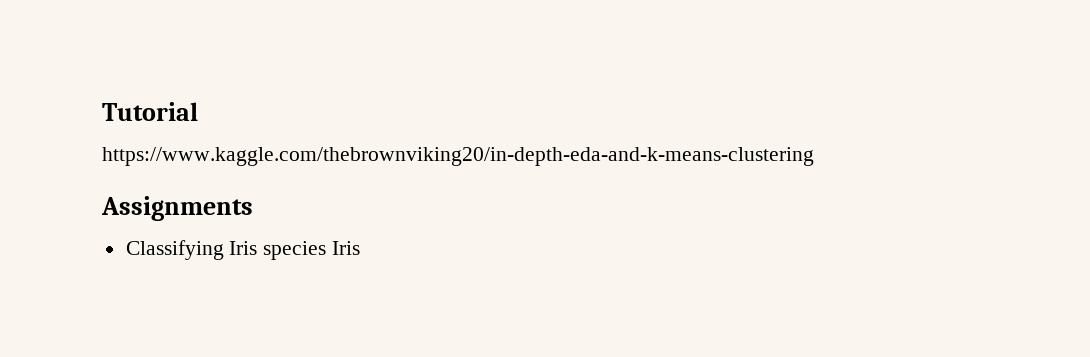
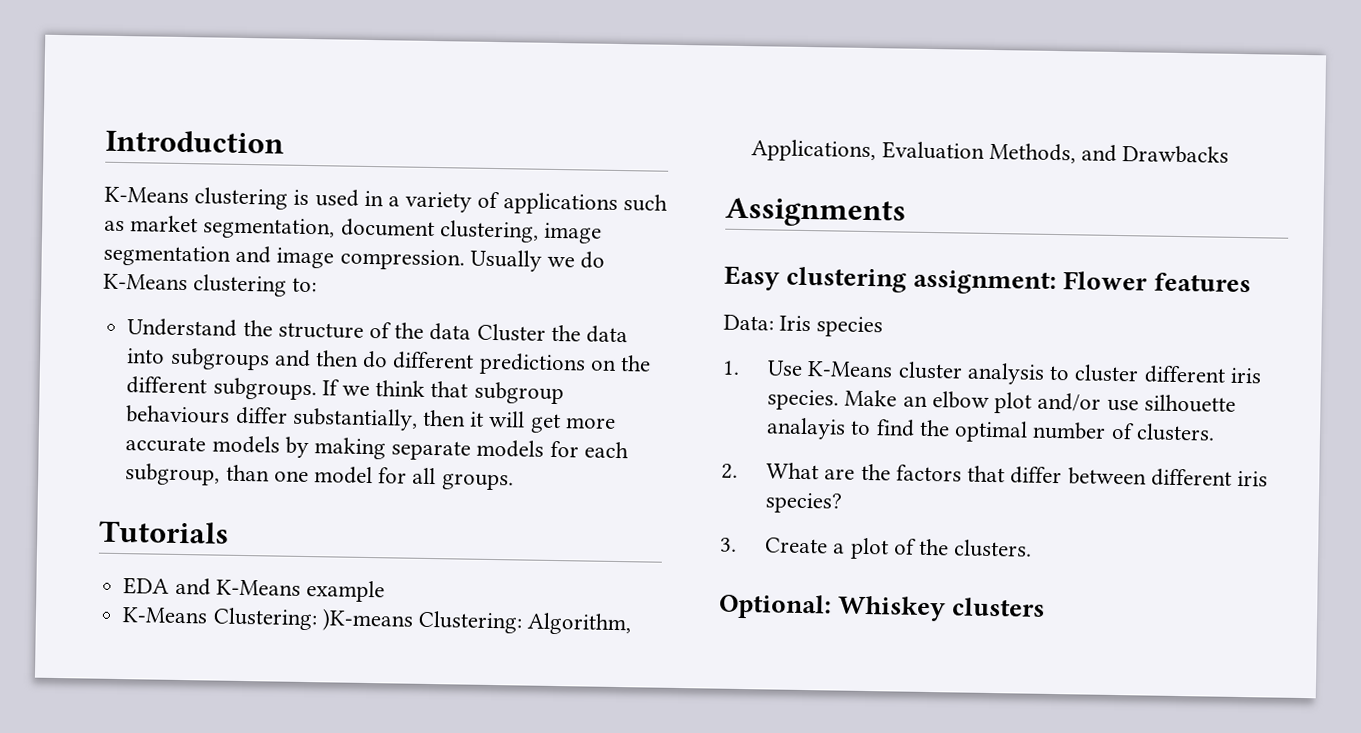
[102,102,198,121] [102,147,814,166] [101,196,253,221] [125,240,361,260] Tutorial // https://www.kaggle.com/thebrownviking20/in-depth-eda-and-k-means-clustering // Assignments // Classifying Iris species Iris -> [105,129,284,154] [104,186,668,215] [104,215,603,244] [103,244,606,272] [103,273,318,297] [127,318,628,344] [126,347,651,376] [126,376,564,405] [126,405,616,434] [125,435,629,461] [125,463,514,491] [99,520,229,544] [123,577,385,603] [122,607,633,636] [751,139,1230,164] [725,197,906,228] [724,265,1251,296] [723,314,884,338] [722,360,1262,385] [767,389,1236,414] [766,417,1215,443] [721,462,1268,487] [765,492,843,514] [720,537,1033,560] [718,593,1046,622] Introduction // K-Means clustering is used in a variety of applications such as market segmentation, document clustering, image segmentation and image compression. Usually we do K-Means clustering to: // Understand the structure of the data Cluster the data into subgroups and then do different predictions on the different subgroups. If we think that subgroup behaviours differ substantially, then it will get more accurate models by making separate models for each subgroup, than one model for all groups. // Tutorials // EDA and K-Means example // K-Means Clustering: )K-means Clustering: Algorithm, Applications, Evaluation Methods, and Drawbacks // Assignments // Easy clustering assignment: Flower features // Data: Iris species // 1. Use K-Means cluster analysis to cluster different iris species. Make an elbow plot and/or use silhouette analayis to find the optimal number of clusters. // 2. What are the factors that differ between different iris species? // 3. Create a plot of the clusters. // Optional: Whiskey clusters

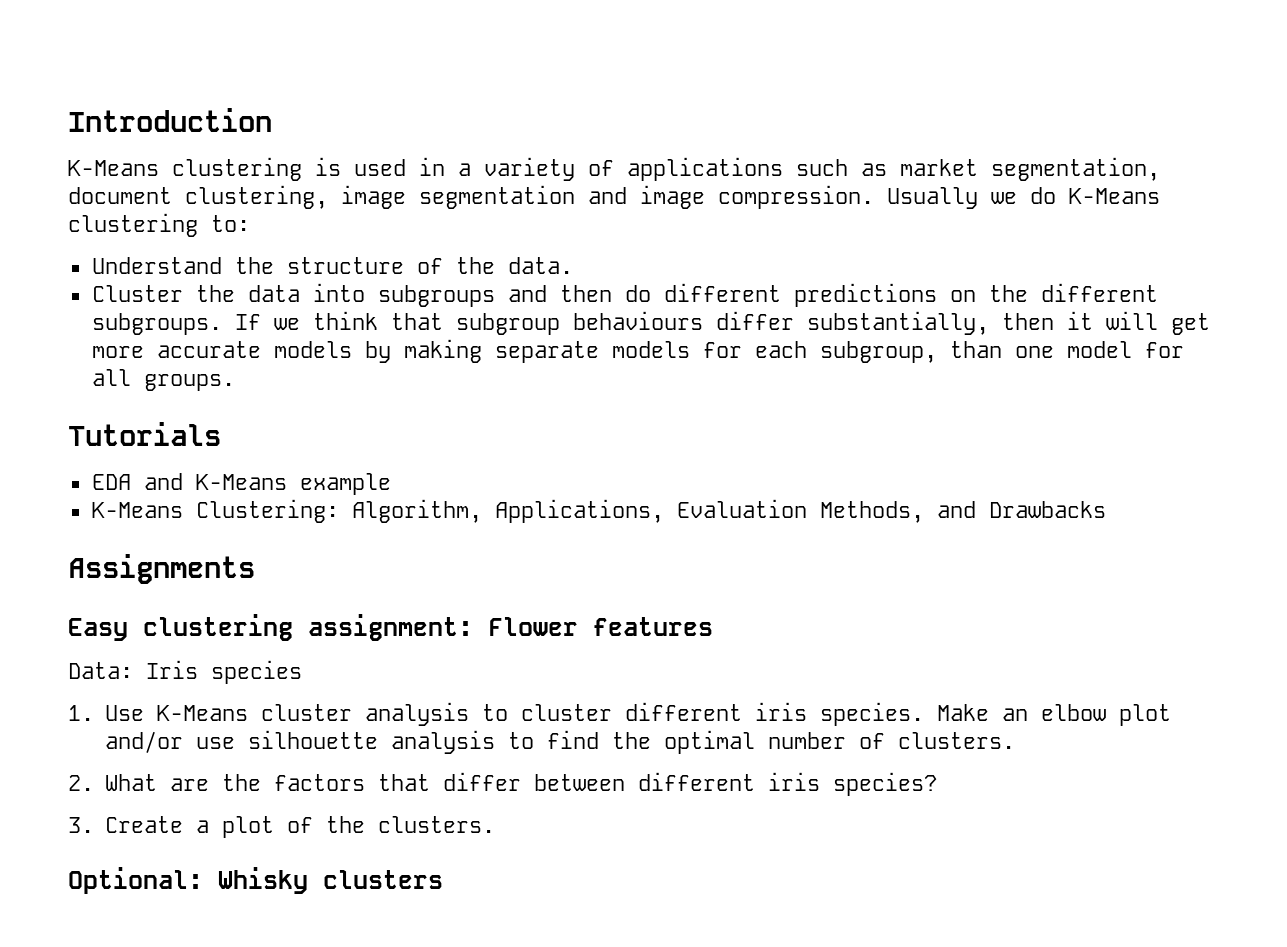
[429,322,472,341] data -> [507,257,573,274] data. //
[321,608,523,634] )K-means Clustering: -> (339, 511) none
[766,417,847,440] analayis -> [390,730,495,754] analysis
[837,595,947,622] Whiskey -> [218,867,308,894] Whisky

